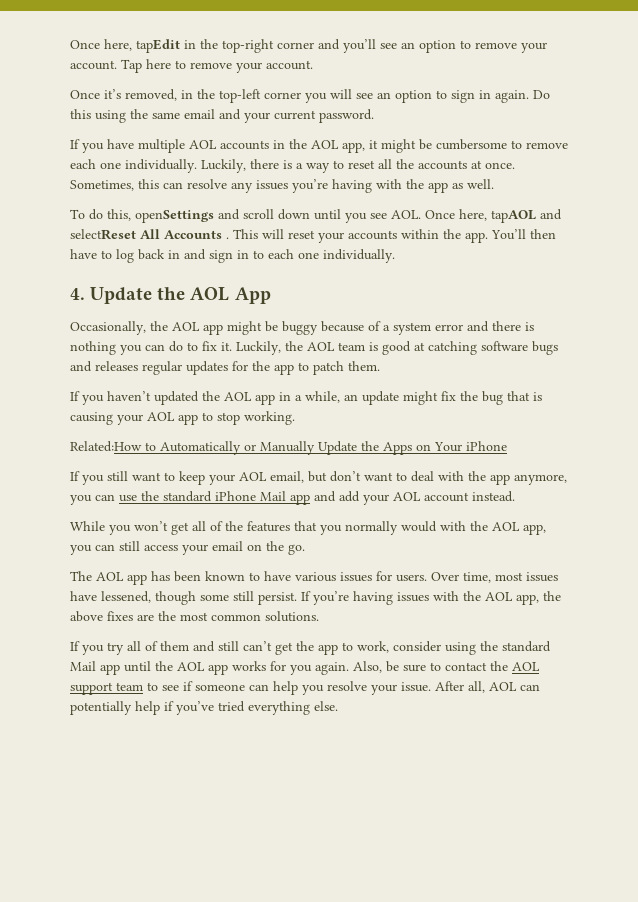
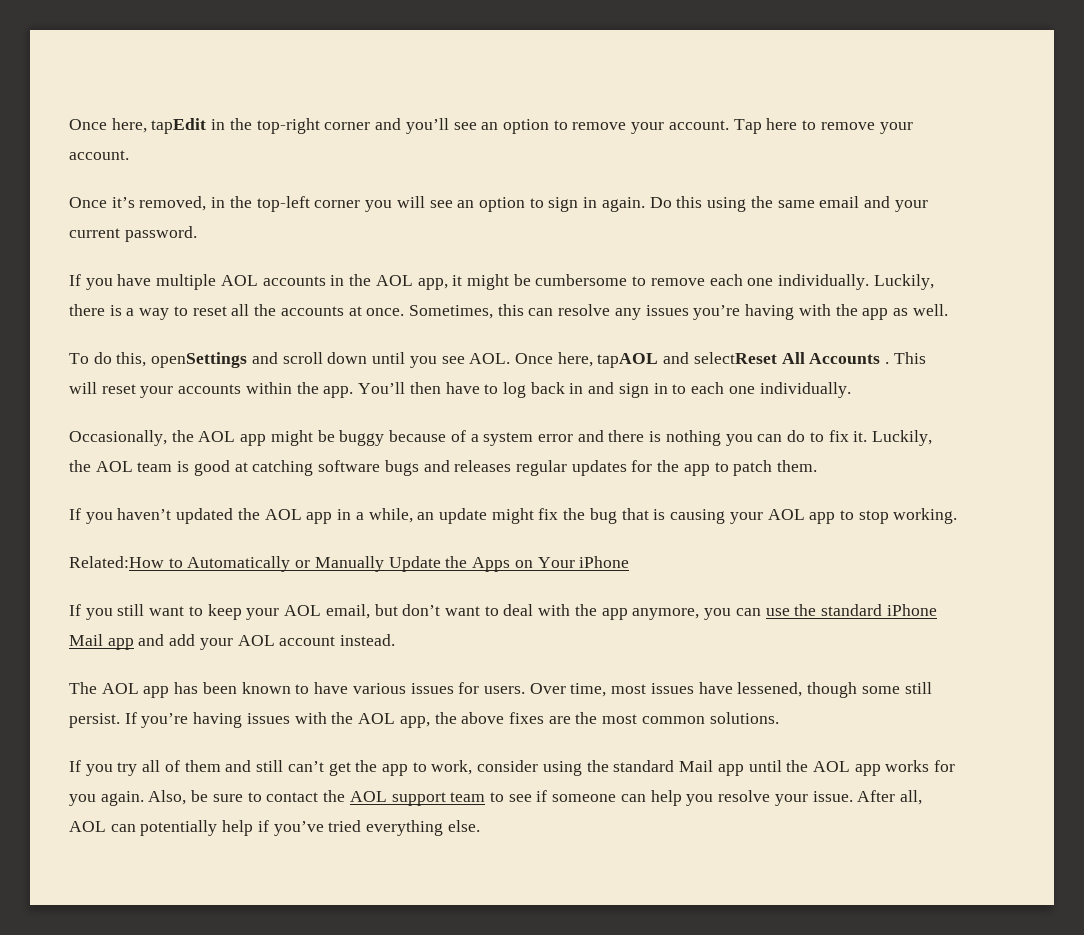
[70,287,271,304] // 4. Update the AOL App -> (851, 390) none
[70,521,546,535] [70,541,305,555] // While you won’t get all of the features that you normally would with the AOL app, you can still access your email on the go. -> (396, 640) none

